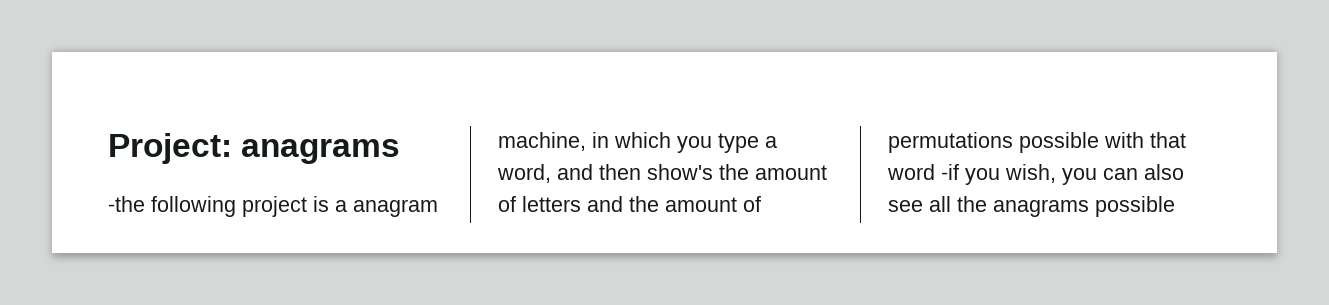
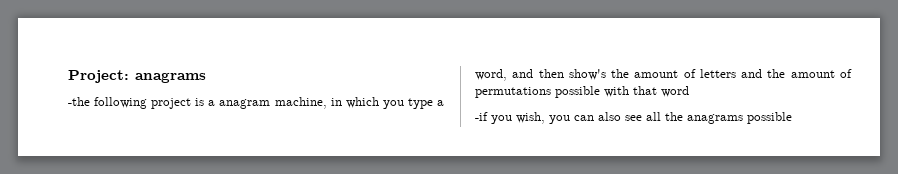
(935, 172) none -> (689, 91) //

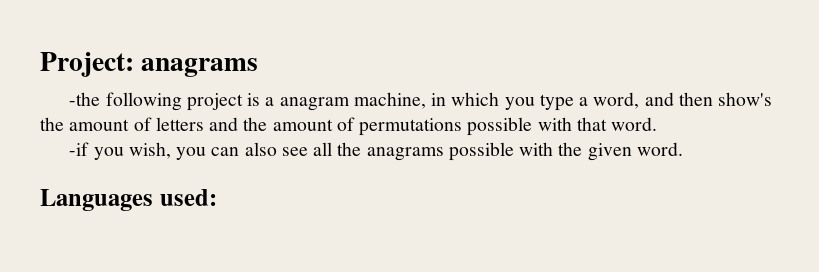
[661,86,689,97] word -> [611,117,658,131] word.
(792, 118) none -> [519,142,683,161] [40,189,217,211] with the given word. // Languages used:

